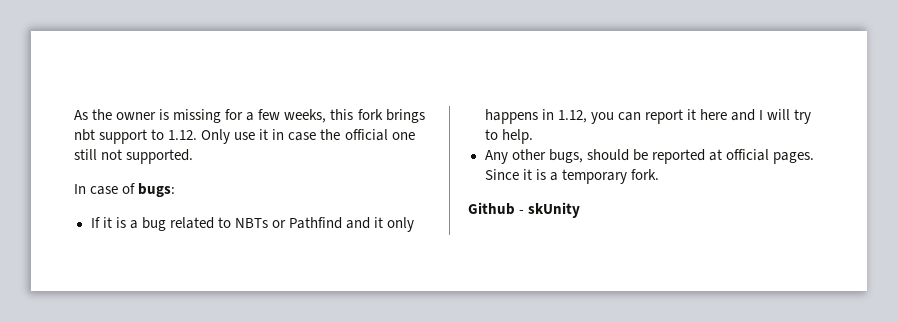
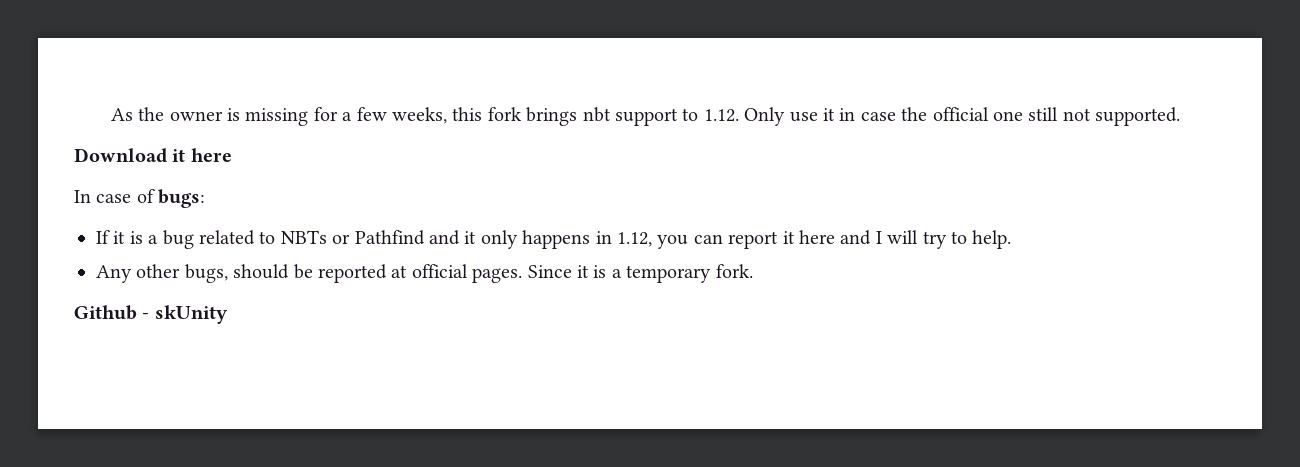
(194, 156) none -> [74,148,232,163] // Download it here

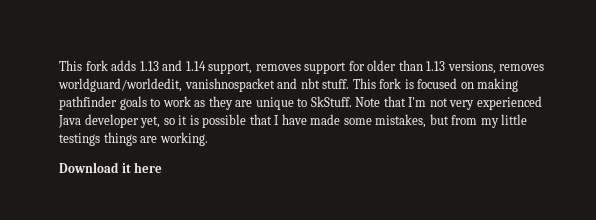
[110,107,1181,126] [74,148,232,163] [74,189,206,208] [96,230,1012,249] [96,264,753,283] [74,305,228,324] As the owner is missing for a few weeks, this fork brings nbt support to 1.12. Only use it in case the official one still not supported. // Download it here // In case of bugs: // If it is a bug related to NBTs or Pathfind and it only happens in 1.12, you can report it here and I will try to help. // Any other bugs, should be reported at official pages. Since it is a temporary fork. // Github - skUnity -> [59,60,545,74] [58,78,519,92] [59,96,542,110] [58,114,528,128] [59,132,208,146] [59,162,163,173] This fork adds 1.13 and 1.14 support, removes support for older than 1.13 versions, removes worldguard/worldedit, vanishnospacket and nbt stuff. This fork is focused on making pathfinder goals to work as they are unique to SkStuff. Note that I'm not very experienced Java developer yet, so it is possible that I have made some mistakes, but from my little testings things are working. // Download it here

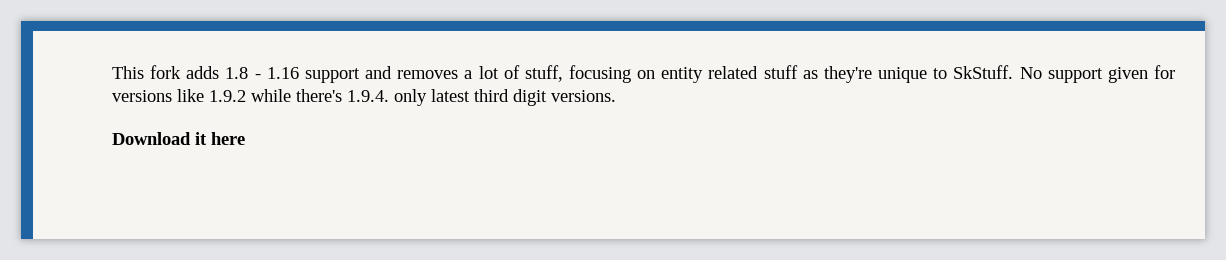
[139,60,545,74] [58,78,519,92] [59,96,542,110] [58,114,528,128] [59,132,208,146] 1.13 and 1.14 support, removes support for older than 1.13 versions, removes worldguard/worldedit, vanishnospacket and nbt stuff. This fork is focused on making pathfinder goals to work as they are unique to SkStuff. Note that I'm not very experienced Java developer yet, so it is possible that I have made some mistakes, but from my little testings things are working. -> [225,65,1176,83] [112,89,616,106] 1.8 - 1.16 support and removes a lot of stuff, focusing on entity related stuff as they're unique to SkStuff. No support given for versions like 1.9.2 while there's 1.9.4. only latest third digit versions.

